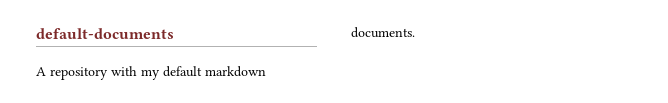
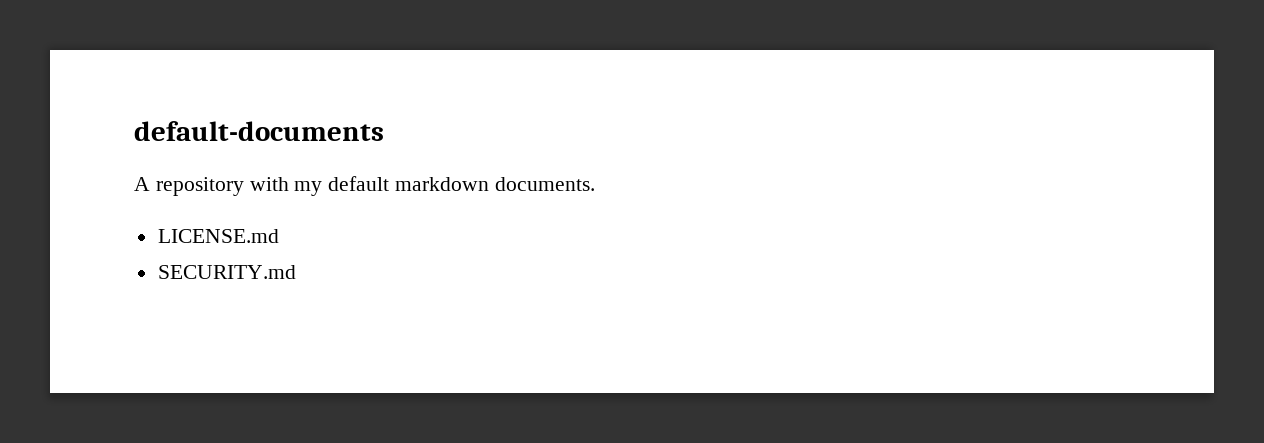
(415, 32) none -> [157,229,279,243] [157,265,296,279] // LICENSE.md // SECURITY.md

